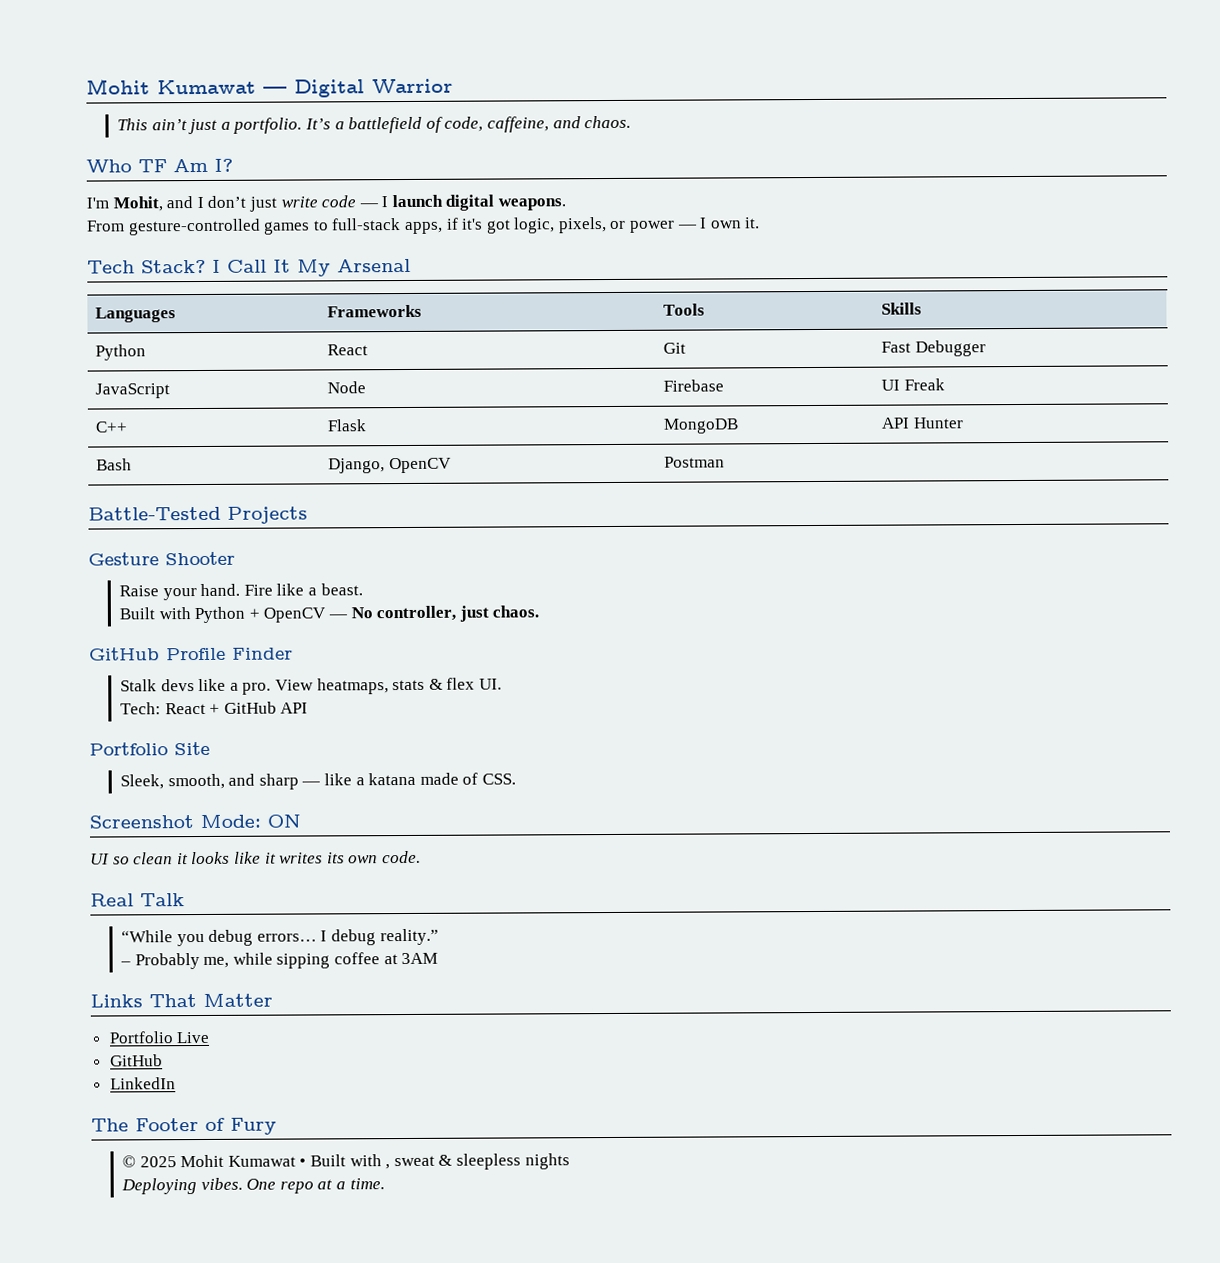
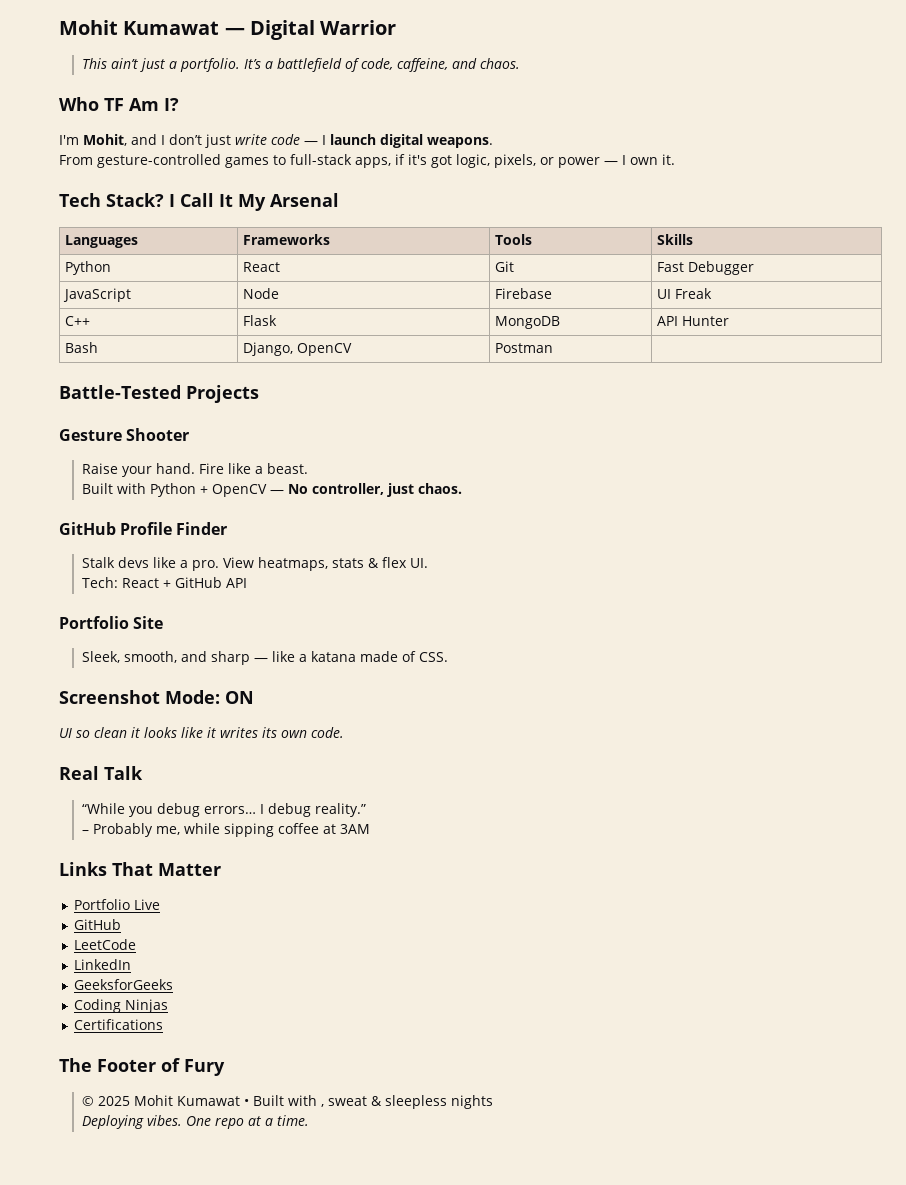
(163, 1060) none -> [74,939,137,950] // LeetCode
(176, 1083) none -> [74,979,174,990] [74,999,169,1013] [74,1019,164,1030] // GeeksforGeeks // Coding Ninjas // Certifications

